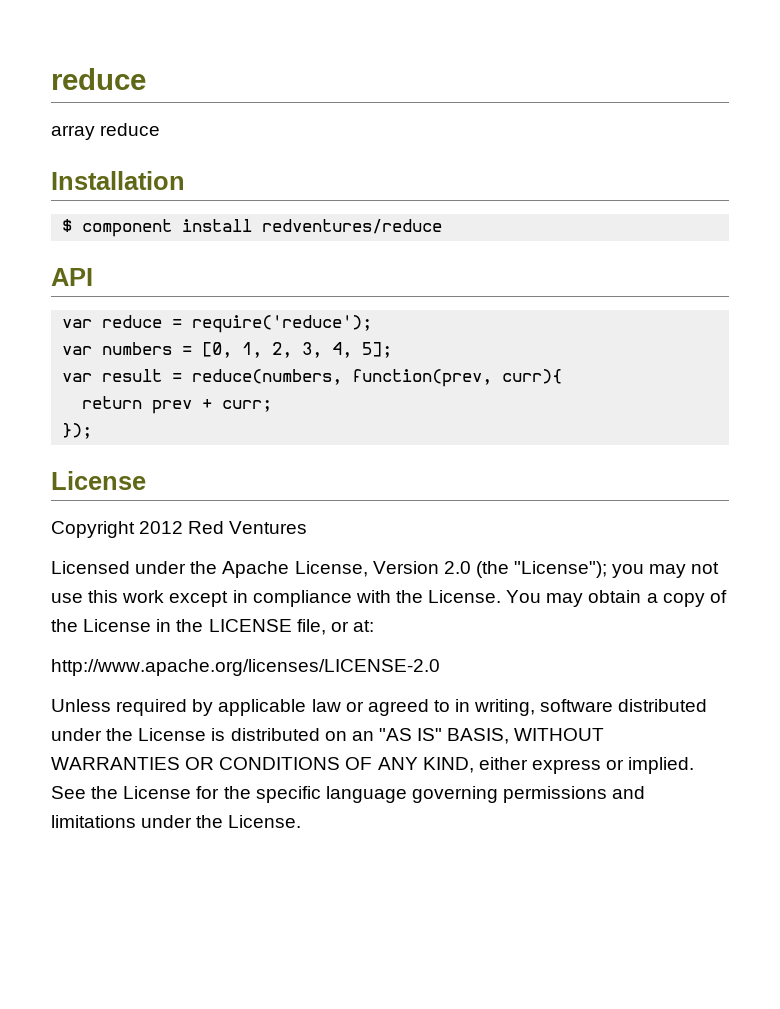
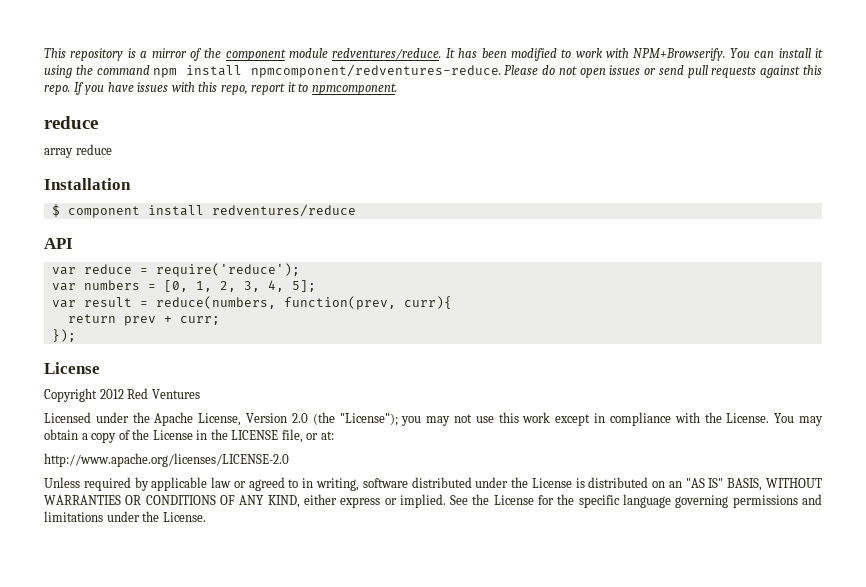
(51, 79) none -> [44,48,824,61] [44,64,823,78] [44,82,397,95] This repository is a mirror of the component module redventures/reduce. It has been modified to work with NPM+Browserify. You can install it using the command npm install npmcomponent/redventures-reduce. Please do not open issues or send pull requests against this repo. If you have issues with this repo, report it to npmcomponent. //

